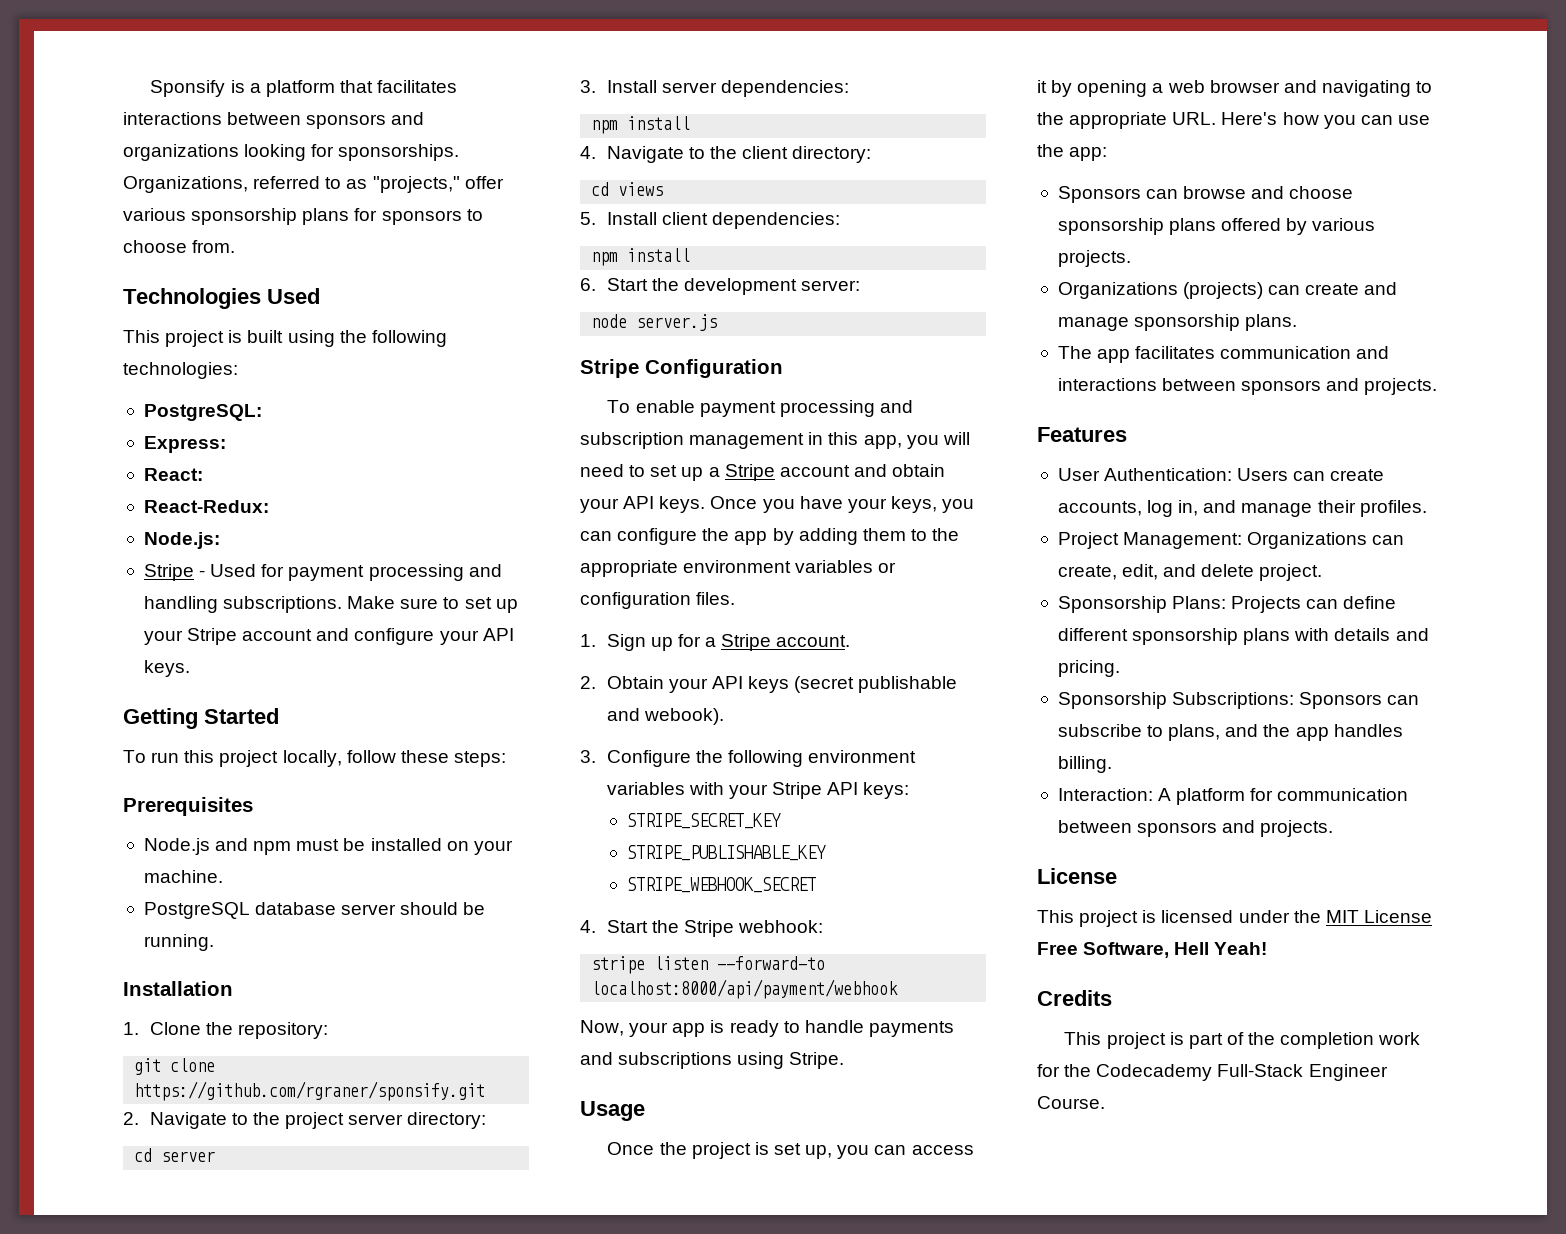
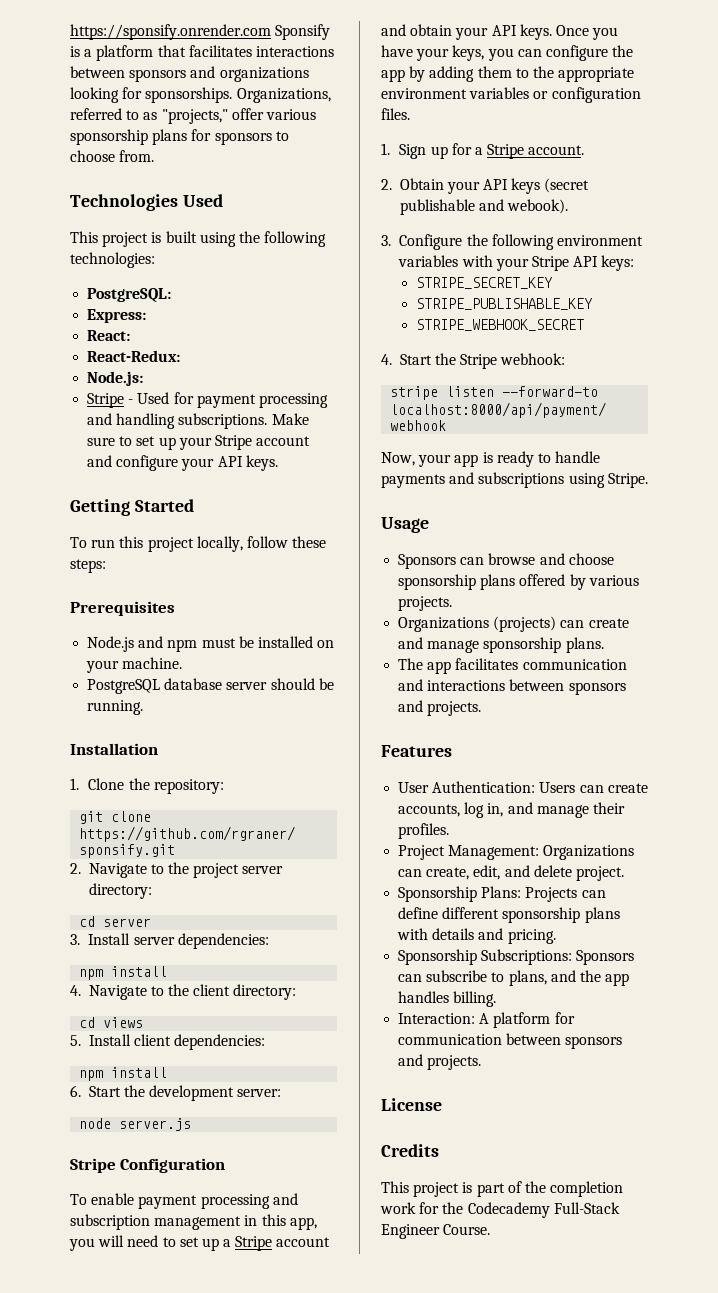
(150, 88) none -> [70,24,271,40] https://sponsify.onrender.com
[607,1142,974,1159] [1037,80,1433,97] [1037,112,1430,129] [1037,144,1108,161] // Once the project is set up, you can access it by opening a web browser and navigating to the appropriate URL. Here's how you can use the app: -> (429, 525) none
[1037,910,1432,927] [1037,942,1268,958] // This project is licensed under the MIT License Free Software, Hell Yeah! -> (442, 1104) none

